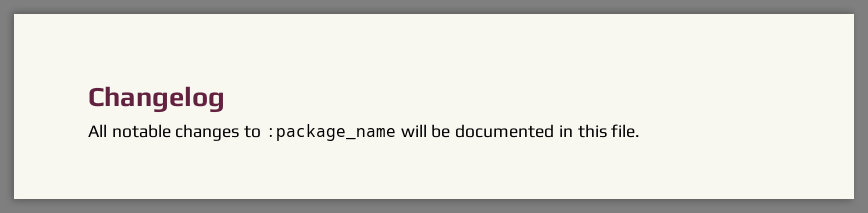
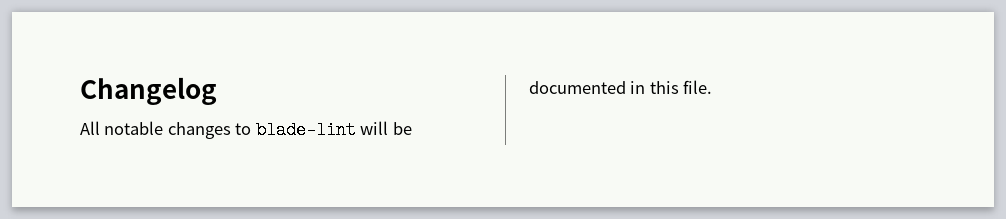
[265,124,396,141] :package_name -> [255,121,356,139] blade-lint

